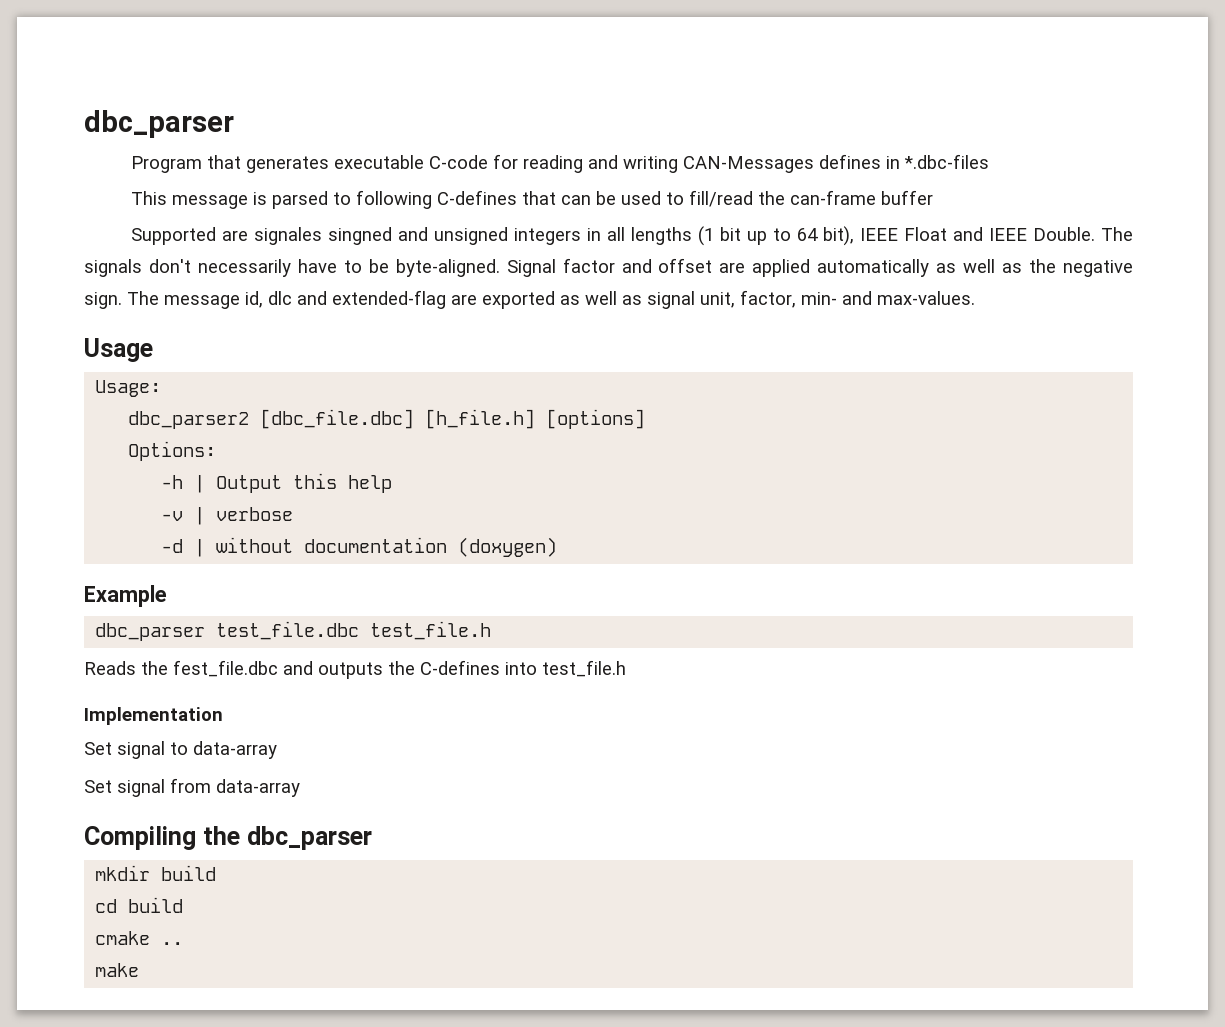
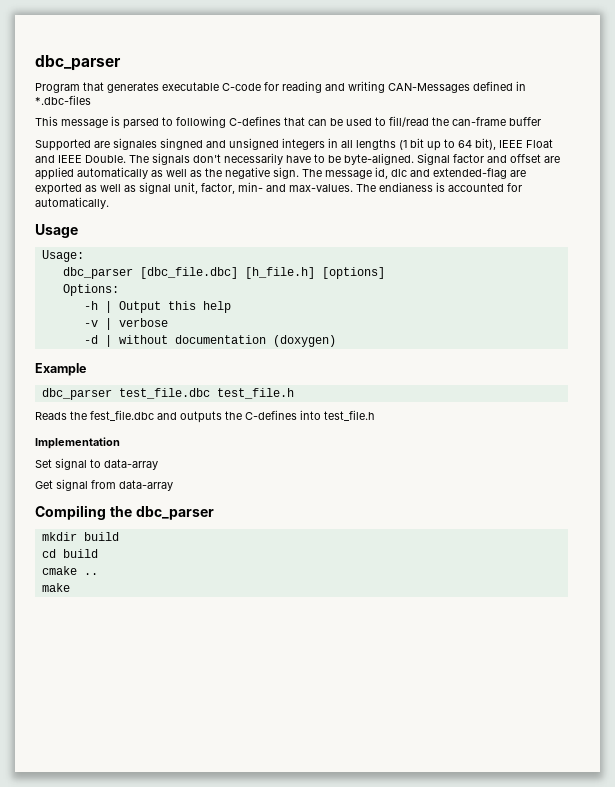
[818,154,881,169] defines -> [473,81,513,91] defined
(975, 298) none -> [356,182,522,192] [35,197,109,209] The endianess is accounted for automatically.
[128,411,250,429] dbc_parser2 -> [62,267,133,279] dbc_parser
[84,780,112,793] Set -> [35,480,53,489] Get

